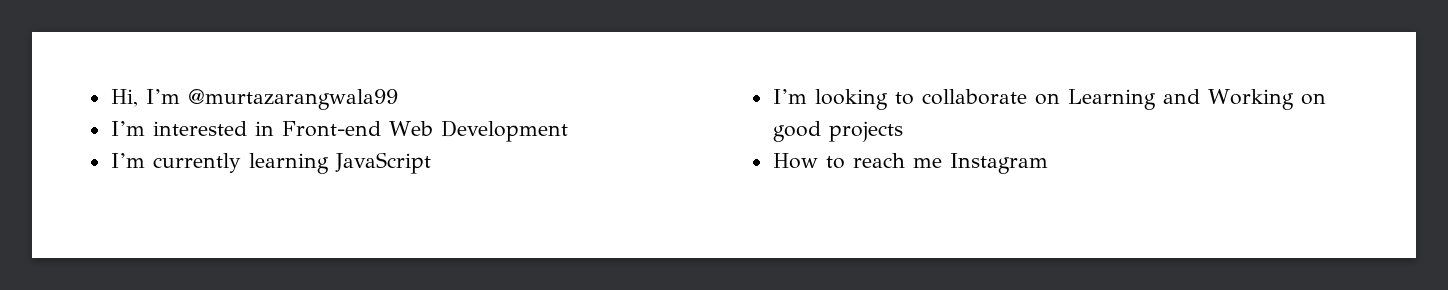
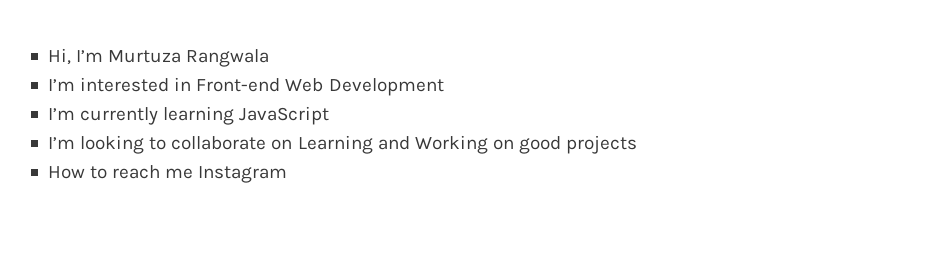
[187,89,398,110] @murtazarangwala99 -> [108,49,270,67] Murtuza Rangwala

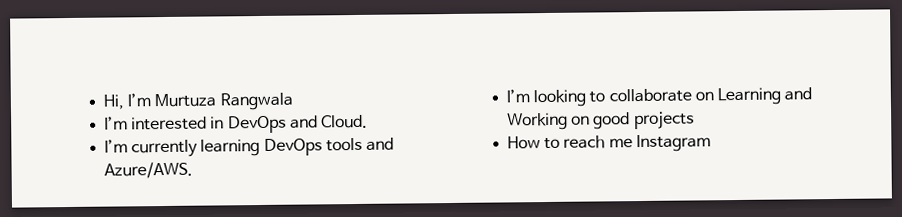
[196,78,444,96] Front-end Web Development -> [227,114,368,134] DevOps and Cloud.
[239,106,330,125] JavaScript -> [263,137,394,156] [104,161,194,179] DevOps tools and Azure/AWS.

